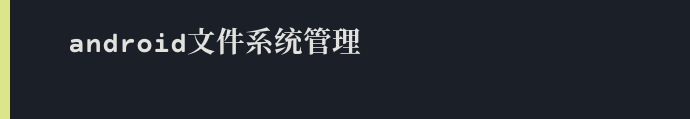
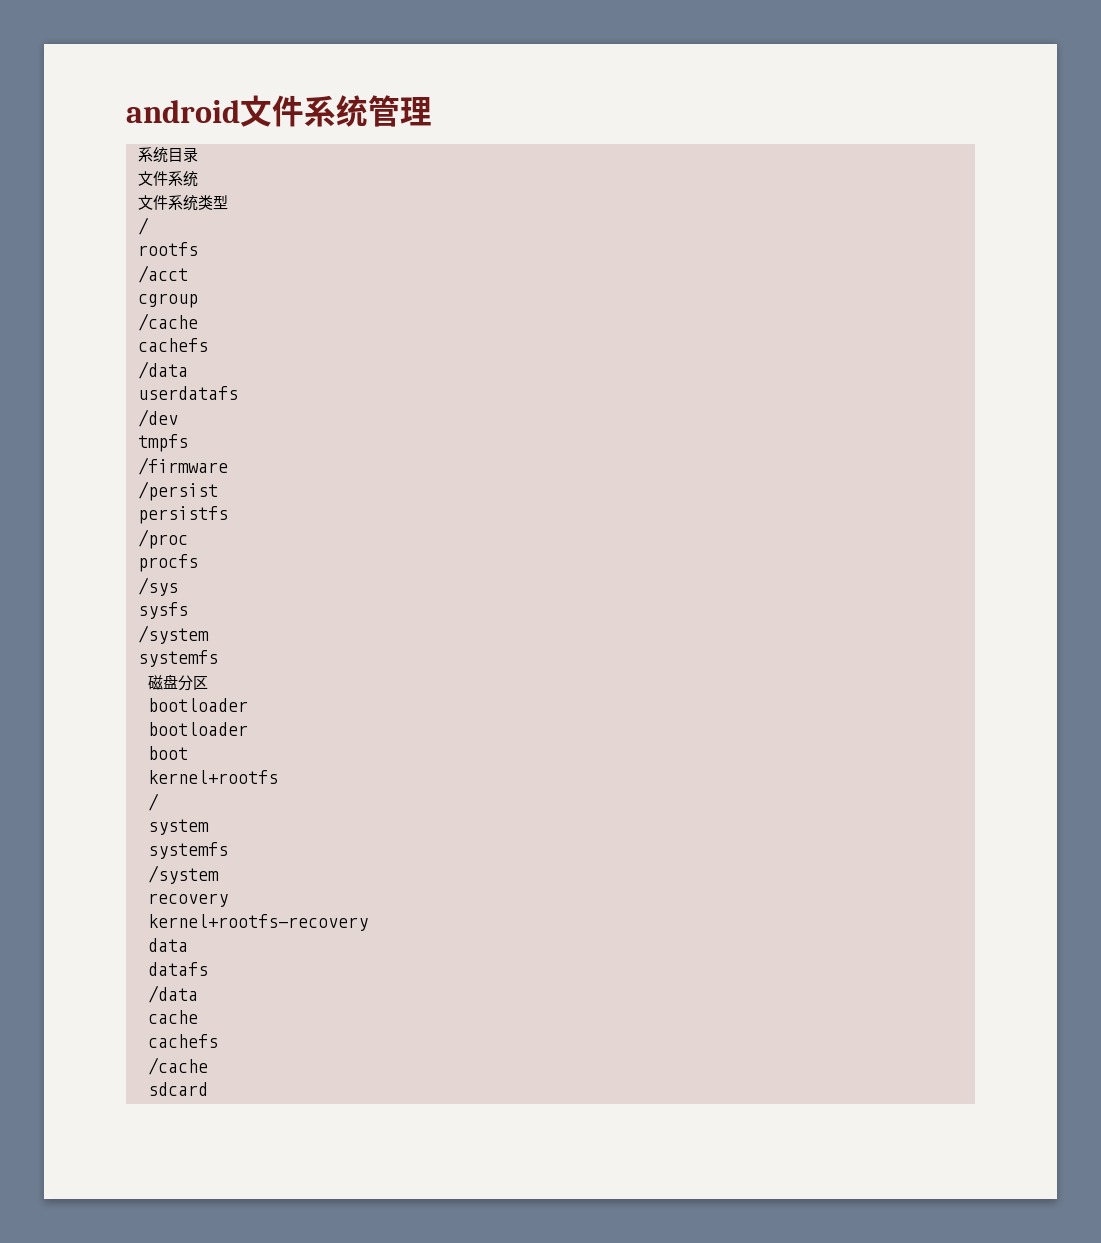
(361, 40) none -> [138,147,198,163] [138,171,198,187] [138,195,228,211] [138,217,149,235] [138,242,198,256] [138,265,188,283] [138,293,198,308] [138,313,198,331] [138,338,208,352] [138,361,188,379] [138,386,238,400] [138,409,178,427] [138,434,188,452] [138,457,228,475] [138,481,218,501] [138,506,228,524] [138,529,188,549] [138,554,198,572] [138,577,178,596] [138,602,188,619] [138,625,209,644] [138,650,218,667] [148,674,208,691] [148,698,248,712] [148,722,248,736] [148,746,188,760] [148,770,278,784] [148,793,159,811] [148,819,209,835] [148,842,228,859] [148,865,219,884] [148,893,228,907] [148,914,368,931] [148,938,188,952] [148,962,208,976] [148,985,198,1003] [148,1010,198,1024] [148,1034,218,1048] [148,1057,208,1075] [148,1082,208,1096] // 系统目录 // 文件系统 // 文件系统类型 // / // rootfs // /acct // cgroup // /cache // cachefs // /data // userdatafs // /dev // tmpfs // /firmware // /persist // persistfs // /proc // procfs // /sys // sysfs // /system // systemfs // 磁盘分区 // bootloader // bootloader // boot // kernel+rootfs // / // system // systemfs // /system // recovery // kernel+rootfs-recovery // data // datafs // /data // cache // cachefs // /cache // sdcard

